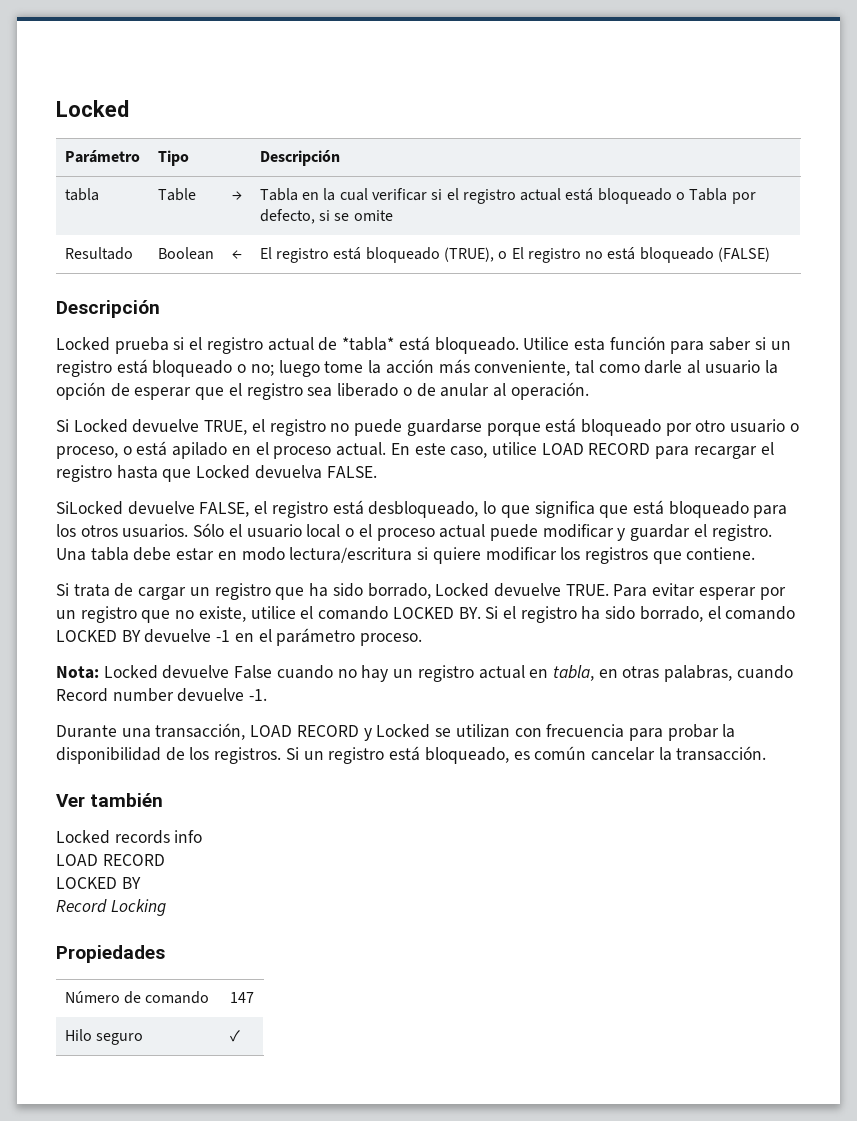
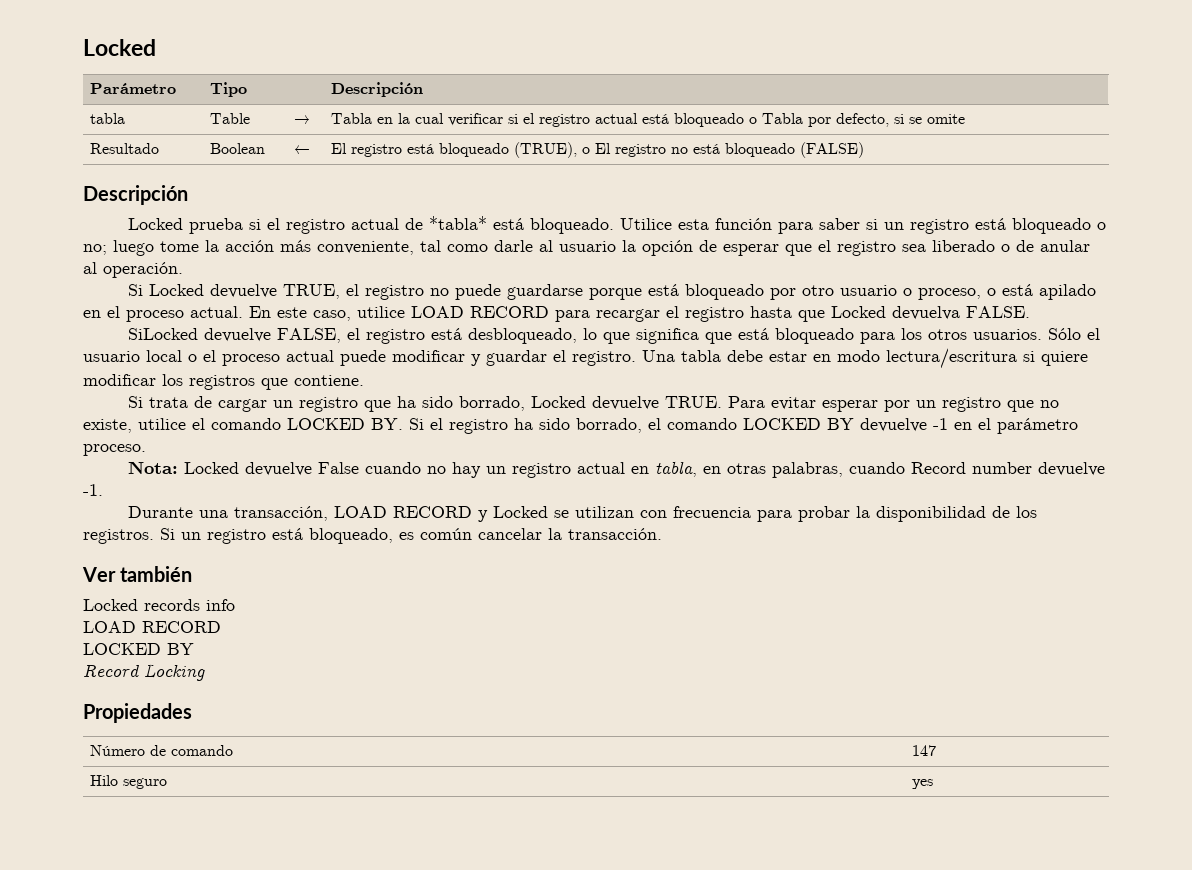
[229,1030,240,1042] ✓ -> [912,779,934,789] yes

